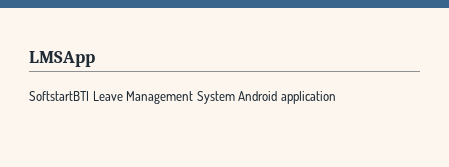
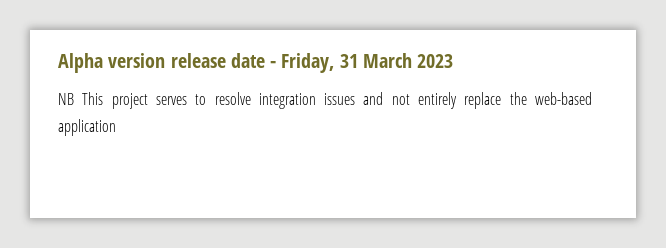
[29,51,95,67] [29,91,278,104] LMSApp // SoftstartBTI Leave Management System Android -> [58,53,454,73] [58,92,593,109] Alpha version release date - Friday, 31 March 2023 // NB This project serves to resolve integration issues and not entirely replace the web-based

